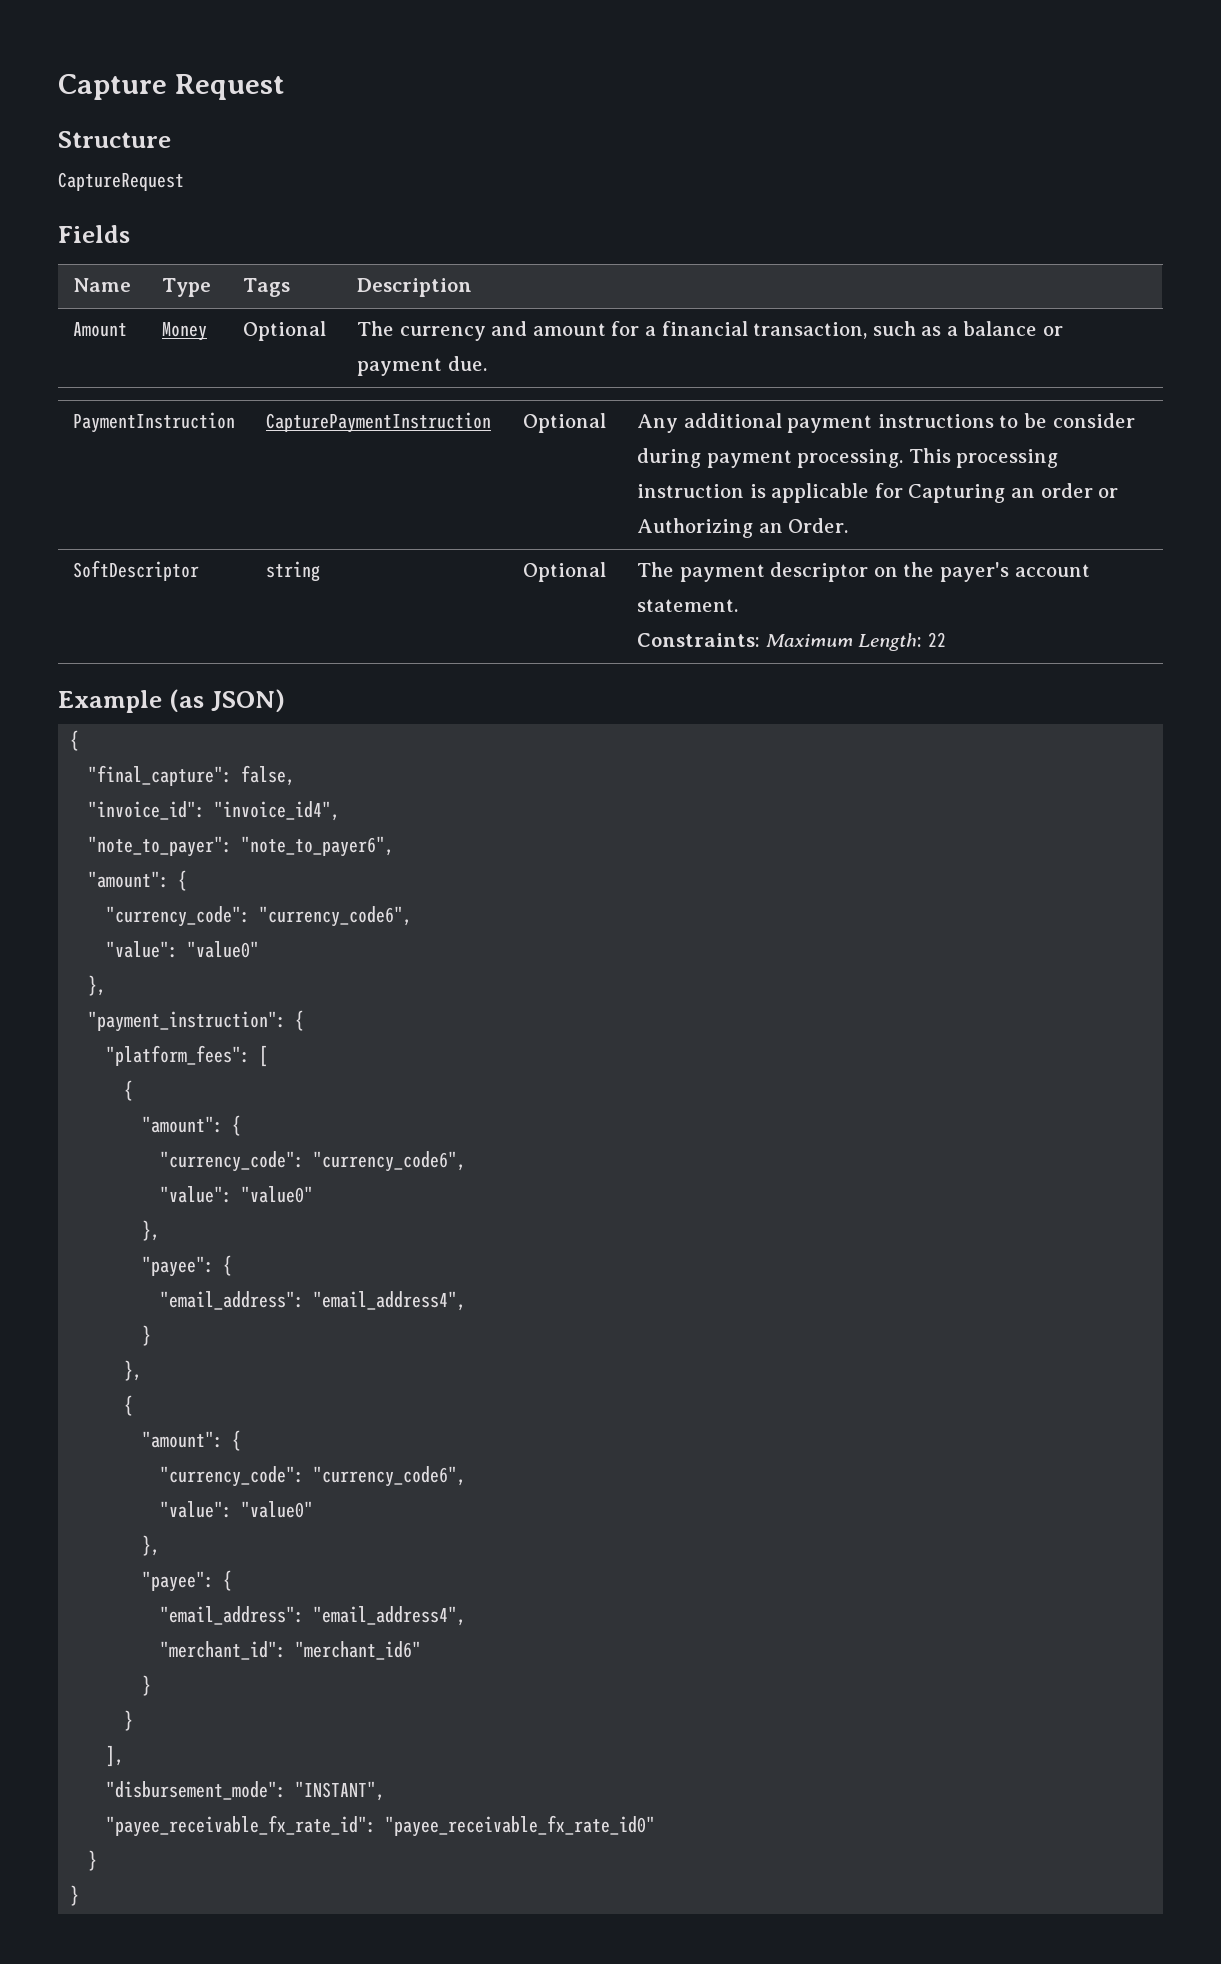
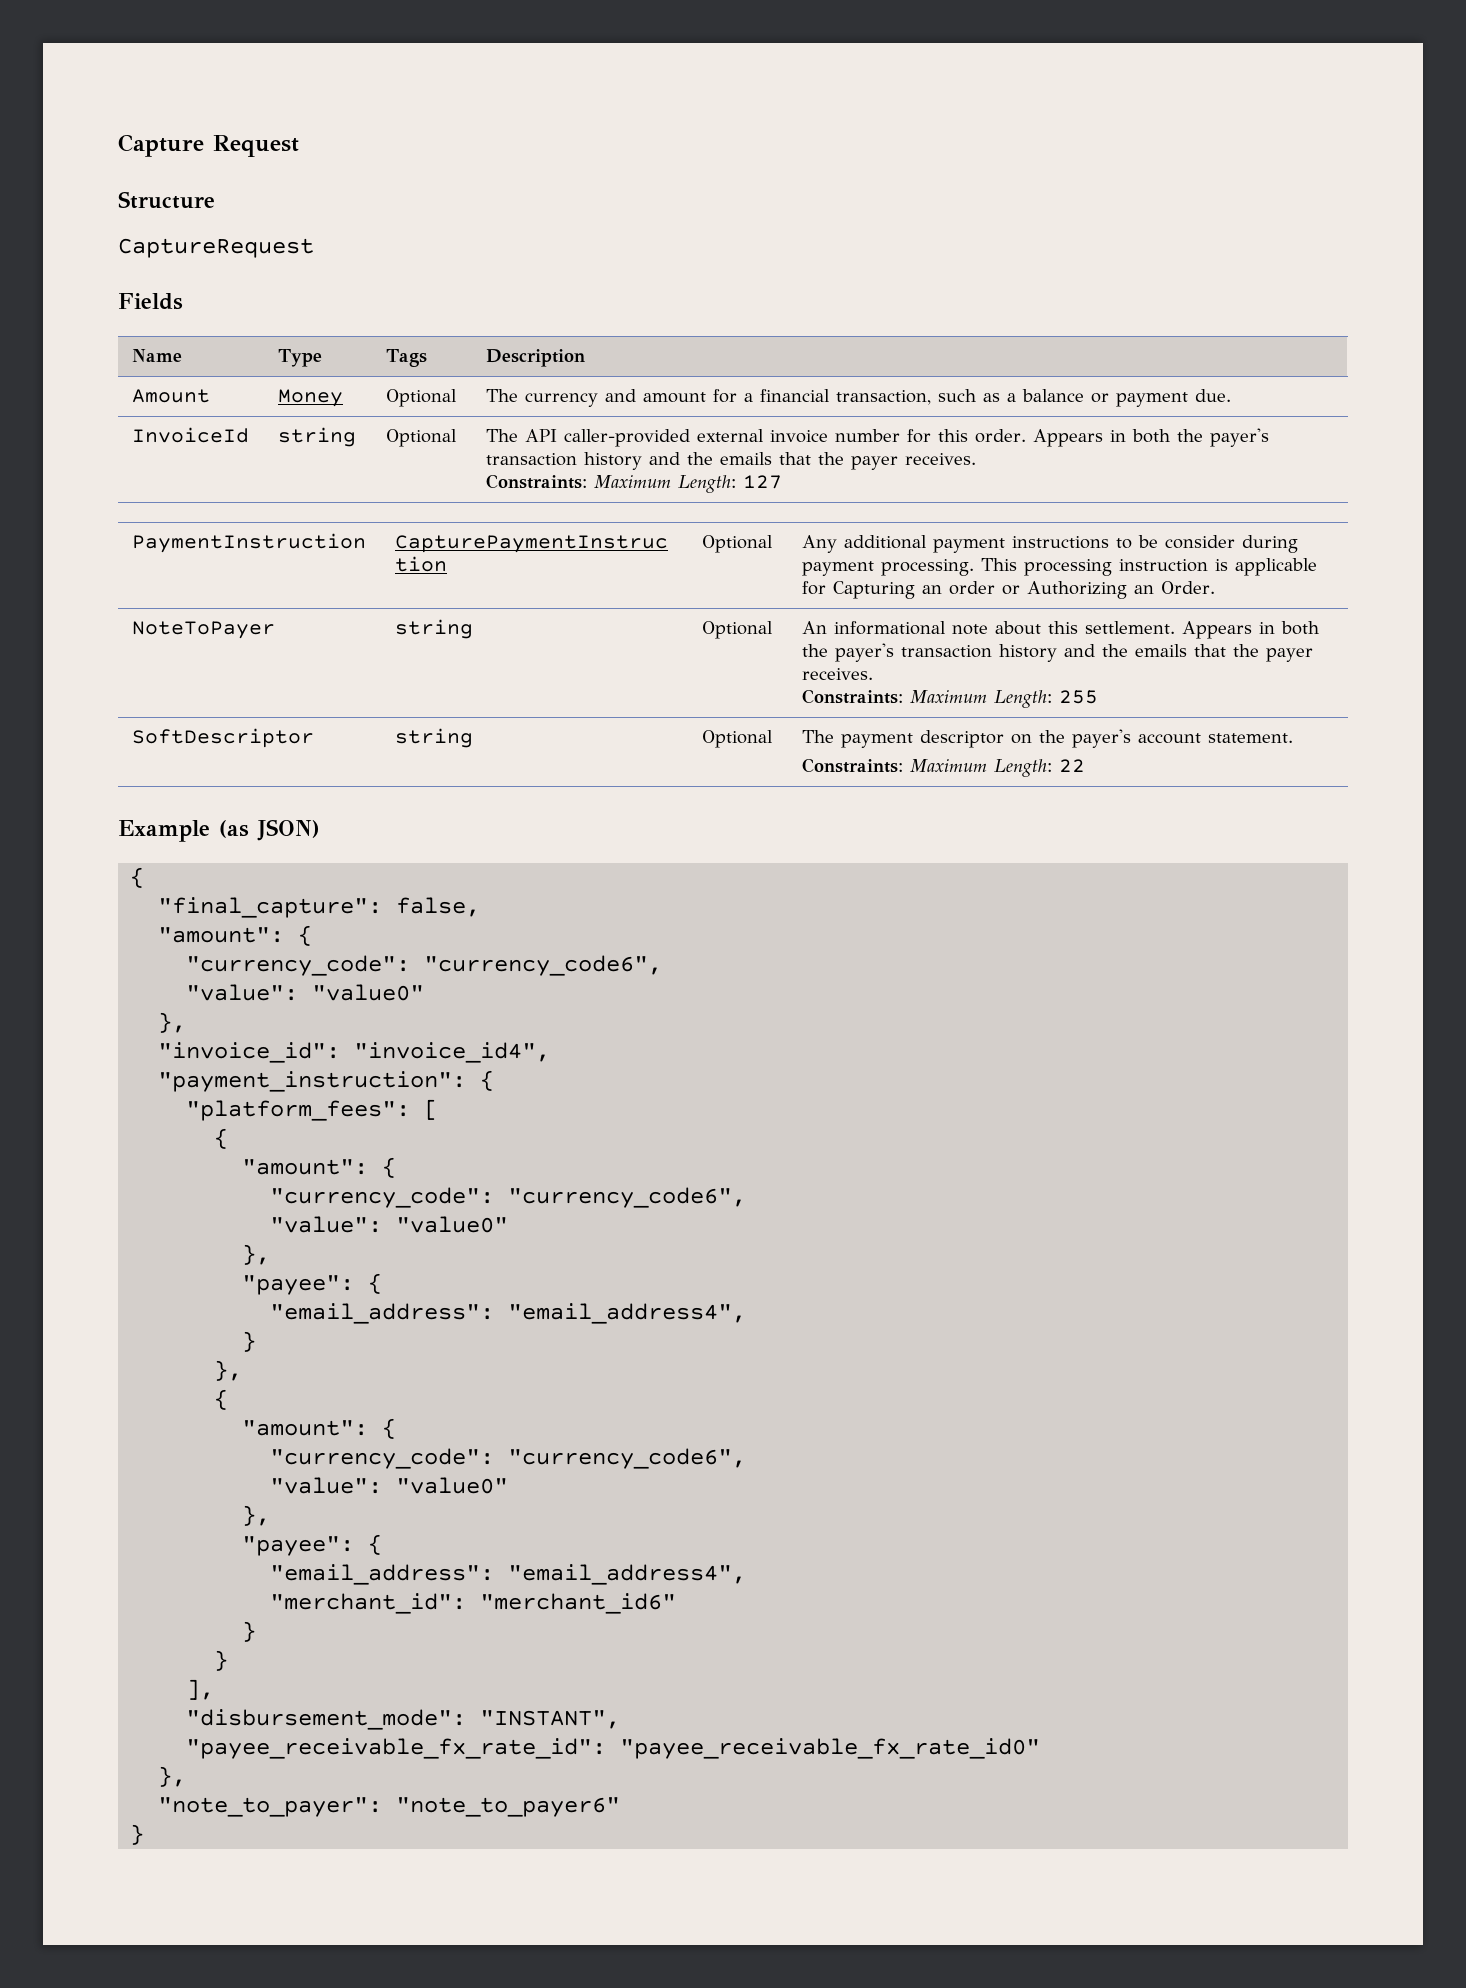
(487, 363) none -> [132,427,250,443] [278,427,357,447] [386,429,458,447] [486,428,1270,447] [486,452,977,470] [486,474,783,493] // InvoiceId | string | Optional | The API caller-provided external invoice number for this order. Appears in both the payer's transaction history and the emails that the payer receives. // Constraints: Maximum Length: 127
(849, 525) none -> [132,621,276,639] [395,619,474,639] [702,621,774,639] [802,621,1320,639] [802,643,1314,662] [802,668,874,680] [802,689,1099,708] // NoteToPayer | string | Optional | An informational note about this settlement. Appears in both the payer's transaction history and the emails that the payer receives. // Constraints: Maximum Length: 255
[88,801,341,821] [88,836,395,857] [88,870,188,891] [106,906,413,927] [106,941,260,958] [88,975,107,996] // "invoice_id": "invoice_id4", // "note_to_payer": "note_to_payer6", // "amount": { // "currency_code": "currency_code6", // "value": "value0" // }, -> [158,925,313,946] [186,955,663,976] [186,984,425,1001] [158,1012,187,1033] [158,1042,551,1063] // "amount": { // "currency_code": "currency_code6", // "value": "value0" // }, // "invoice_id": "invoice_id4",
[88,1850,98,1871] } -> [158,1766,187,1787] [158,1797,621,1817] }, // "note_to_payer": "note_to_payer6"

